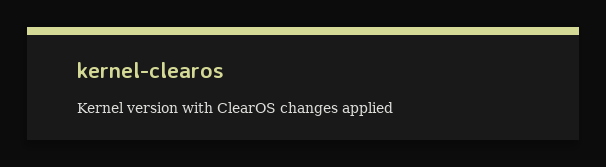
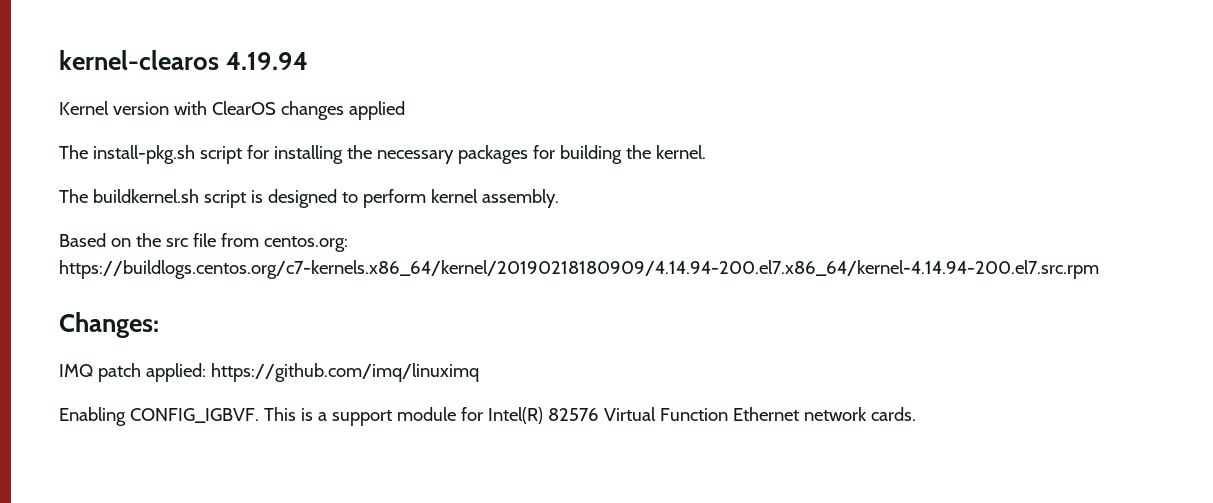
(224, 70) none -> [226,52,309,70] 4.19.94
(393, 109) none -> [59,145,706,164] [59,189,559,208] [59,233,348,252] [59,260,1099,279] [59,312,159,338] [59,363,479,382] [59,407,916,426] // The install-pkg.sh script for installing the necessary packages for building the kernel. // The buildkernel.sh script is designed to perform kernel assembly. // Based on the src file from centos.org: https://buildlogs.centos.org/c7-kernels.x86_64/kernel/20190218180909/4.14.94-200.el7.x86_64/kernel-4.14.94-200.el7.src.rpm // Changes: // IMQ patch applied: https://github.com/imq/linuximq // Enabling CONFIG_IGBVF. This is a support module for Intel(R) 82576 Virtual Function Ethernet network cards.

